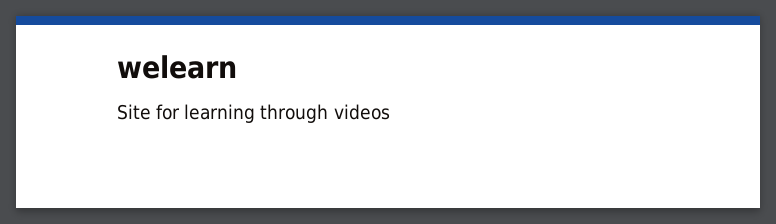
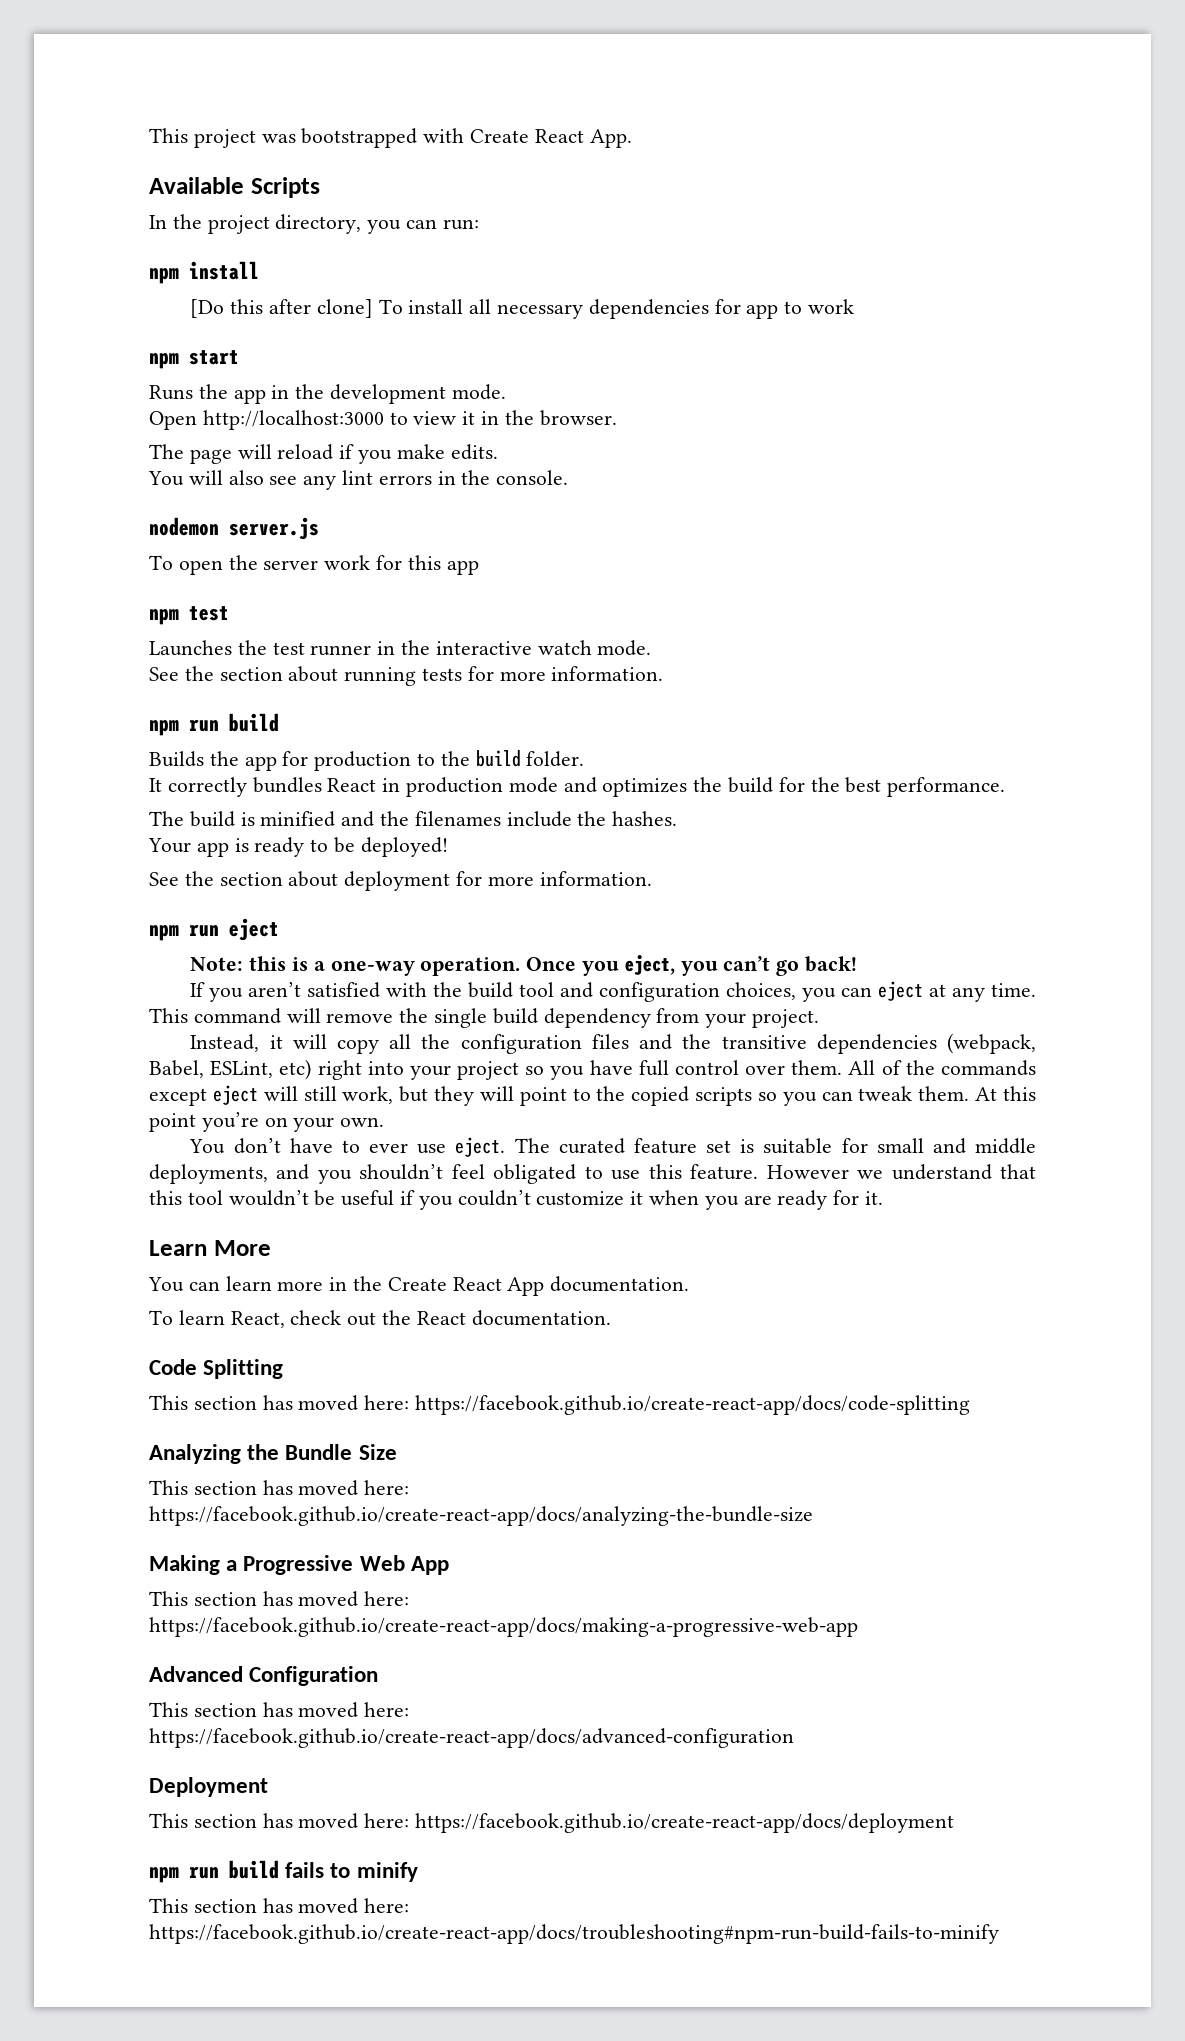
[117,55,237,79] [117,104,390,123] welearn // Site for learning through videos -> [149,128,632,148] [149,177,320,198] [149,214,479,234] [149,261,259,284] [190,299,855,319] [149,350,239,369] [149,384,506,404] [149,410,617,430] [149,444,498,464] [148,470,569,490] [149,517,319,540] [149,555,479,575] [149,606,229,625] [149,640,652,656] [149,666,664,686] [149,713,279,736] [149,750,585,771] [149,777,1006,797] [149,811,678,827] [148,837,448,857] [149,871,652,891] [149,918,279,941] [190,955,858,976] [190,981,1036,1002] [149,1008,820,1028] [190,1033,1036,1054] [149,1059,1036,1080] [149,1085,1037,1106] [149,1112,385,1132] [189,1137,1036,1157] [149,1164,1036,1184] [149,1190,884,1210] [149,1240,271,1256] [148,1276,690,1296] [149,1310,611,1328] [149,1359,284,1379] [149,1395,971,1415] [149,1444,397,1464] [149,1480,410,1496] [149,1506,813,1526] [149,1555,449,1575] [149,1591,410,1607] [149,1617,858,1637] [149,1666,379,1686] [149,1702,410,1718] [149,1728,794,1748] [149,1777,268,1797] [149,1813,955,1833] [149,1860,418,1883] [149,1898,410,1914] [149,1924,999,1944] This project was bootstrapped with Create React App. // Available Scripts // In the project directory, you can run: // npm install // [Do this after clone] To install all necessary dependencies for app to work // npm start // Runs the app in the development mode. // Open http://localhost:3000 to view it in the browser. // The page will reload if you make edits. // You will also see any lint errors in the console. // nodemon server.js // To open the server work for this app // npm test // Launches the test runner in the interactive watch mode. // See the section about running tests for more information. // npm run build // Builds the app for production to the build folder. // It correctly bundles React in production mode and optimizes the build for the best performance. // The build is minified and the filenames include the hashes. // Your app is ready to be deployed! // See the section about deployment for more information. // npm run eject // Note: this is a one-way operation. Once you eject, you can’t go back! // If you aren’t satisfied with the build tool and configuration choices, you can eject at any time. This command will remove the single build dependency from your project. // Instead, it will copy all the configuration files and the transitive dependencies (webpack, Babel, ESLint, etc) right into your project so you have full control over them. All of the commands except eject will still work, but they will point to the copied scripts so you can tweak them. At this point you’re on your own. // You don’t have to ever use eject. The curated feature set is suitable for small and middle deployments, and you shouldn’t feel obligated to use this feature. However we understand that this tool wouldn’t be useful if you couldn’t customize it when you are ready for it. // Learn More // You can learn more in the Create React App documentation. // To learn React, check out the React documentation. // Code Splitting // This section has moved here: https://facebook.github.io/create-react-app/docs/code-splitting // Analyzing the Bundle Size // This section has moved here: https://facebook.github.io/create-react-app/docs/analyzing-the-bundle-size // Making a Progressive Web App // This section has moved here: https://facebook.github.io/create-react-app/docs/making-a-progressive-web-app // Advanced Configuration // This section has moved here: https://facebook.github.io/create-react-app/docs/advanced-configuration // Deployment // This section has moved here: https://facebook.github.io/create-react-app/docs/deployment // npm run build fails to minify // This section has moved here: https://facebook.github.io/create-react-app/docs/troubleshooting#npm-run-build-fails-to-minify

